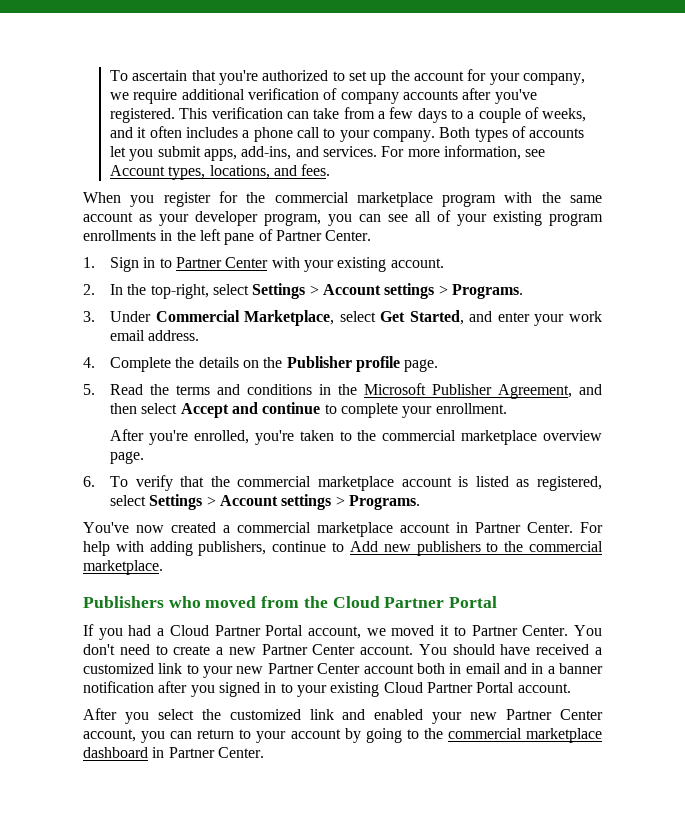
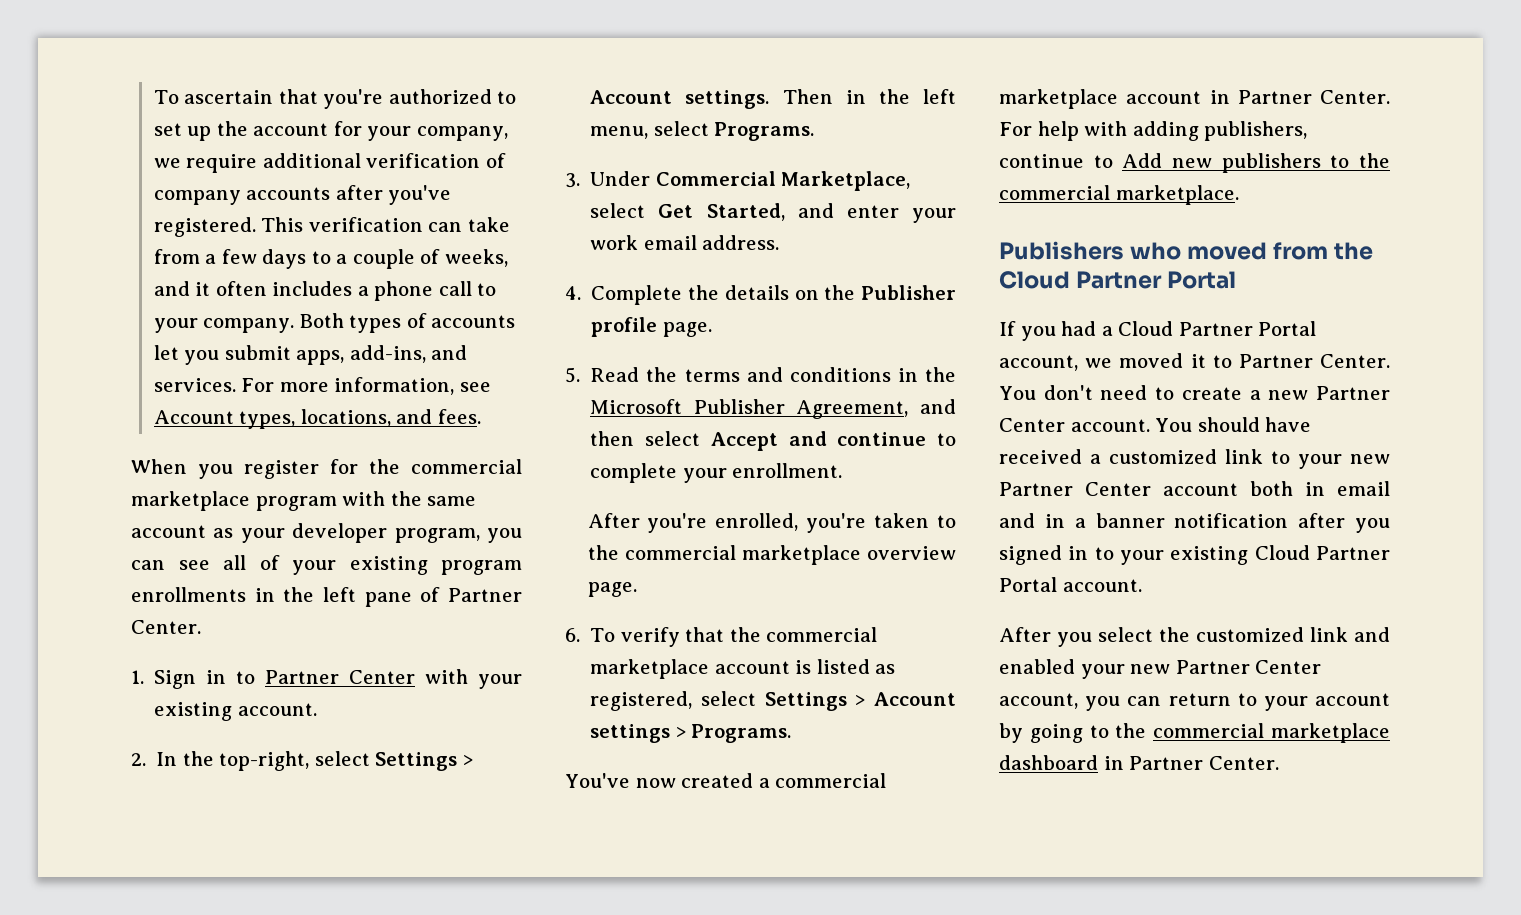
[384,283,448,299] settings > -> [685,89,956,109] [590,121,709,139] settings. Then in the left menu, select

